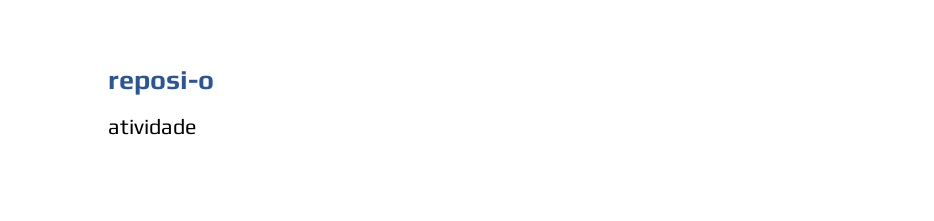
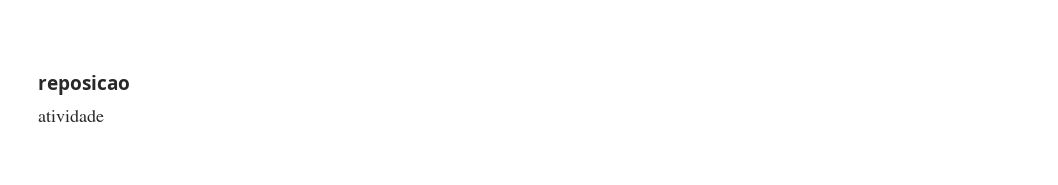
[108,71,214,95] reposi-o -> [38,75,130,95] reposicao

